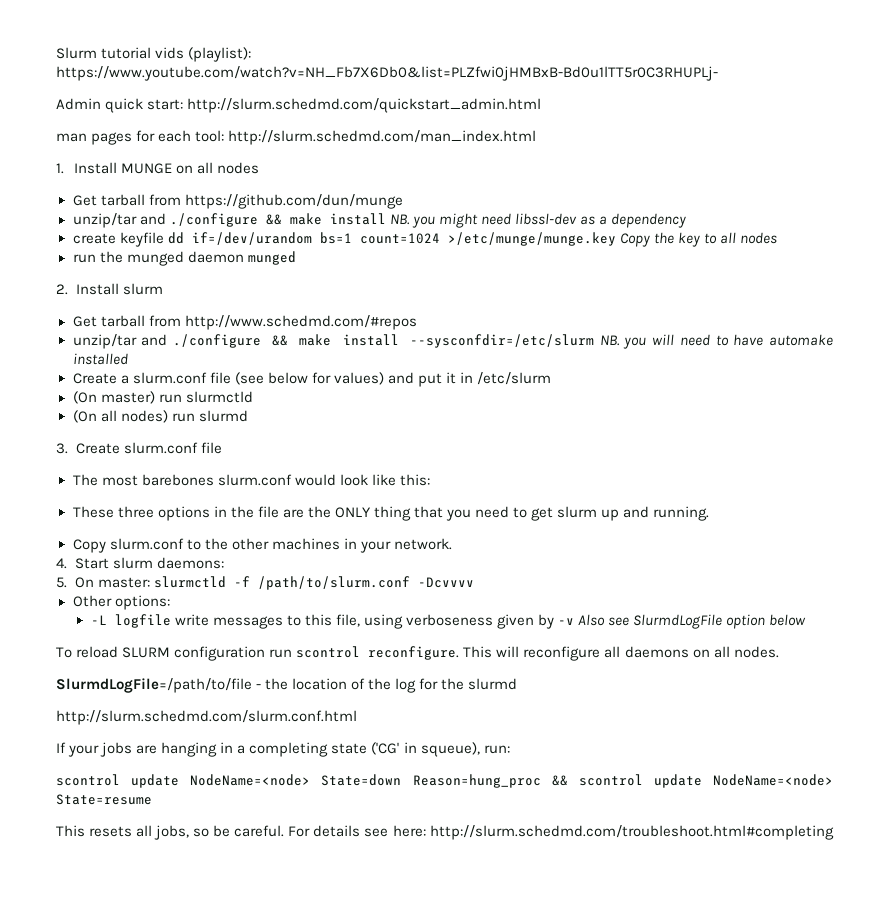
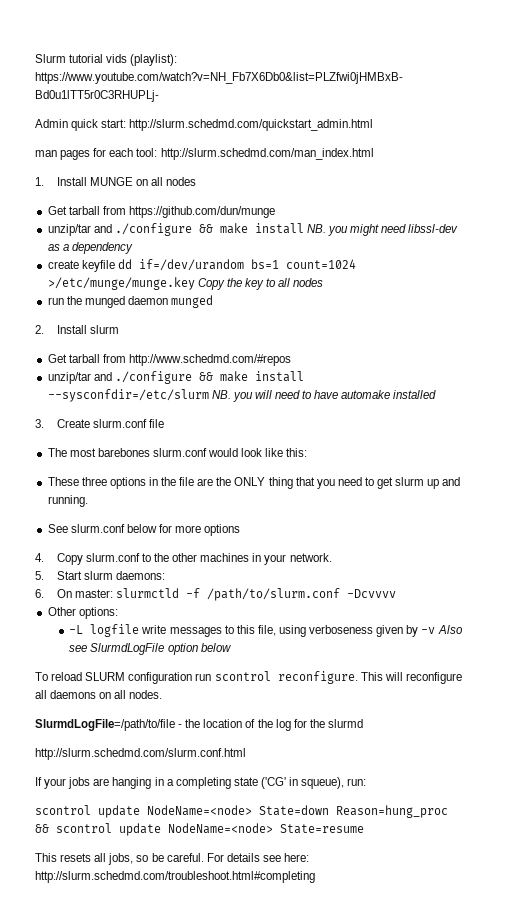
[72,372,552,387] [72,391,253,404] [72,410,248,423] // Create a slurm.conf file (see below for values) and put it in /etc/slurm // (On master) run slurmctld // (On all nodes) run slurmd -> (437, 394) none
(710, 513) none -> [47,524,241,536] [35,553,44,562] See slurm.conf below for more options // 4.
[56,558,67,569] 4. -> [35,571,44,580] 5.
[56,577,67,588] 5. -> [35,589,44,598] 6.

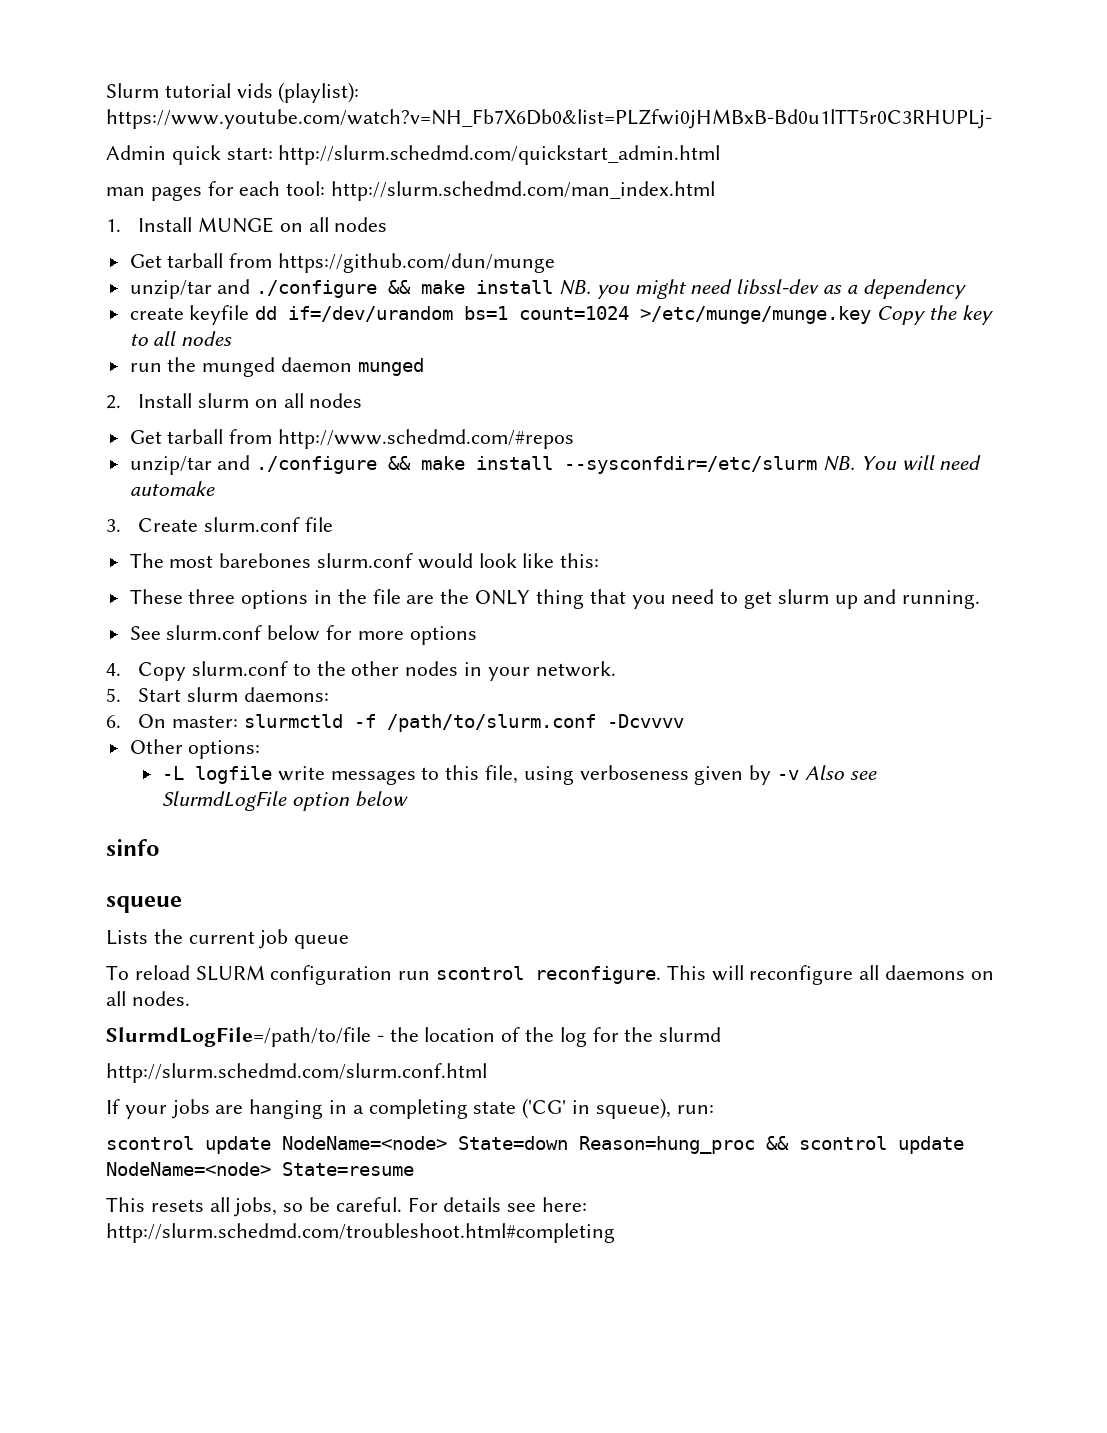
(119, 329) none -> [254,393,363,408] on all nodes
[232,392,253,402] you -> [860,456,897,470] You
[302,390,339,399] to have -> (982, 462) none
[393,390,437,399] installed -> (215, 488) none
[200,553,250,562] machines -> [405,661,459,676] nodes
(231, 647) none -> [106,839,160,856] [106,896,182,913] [106,929,350,949] // sinfo // squeue // Lists the current job queue

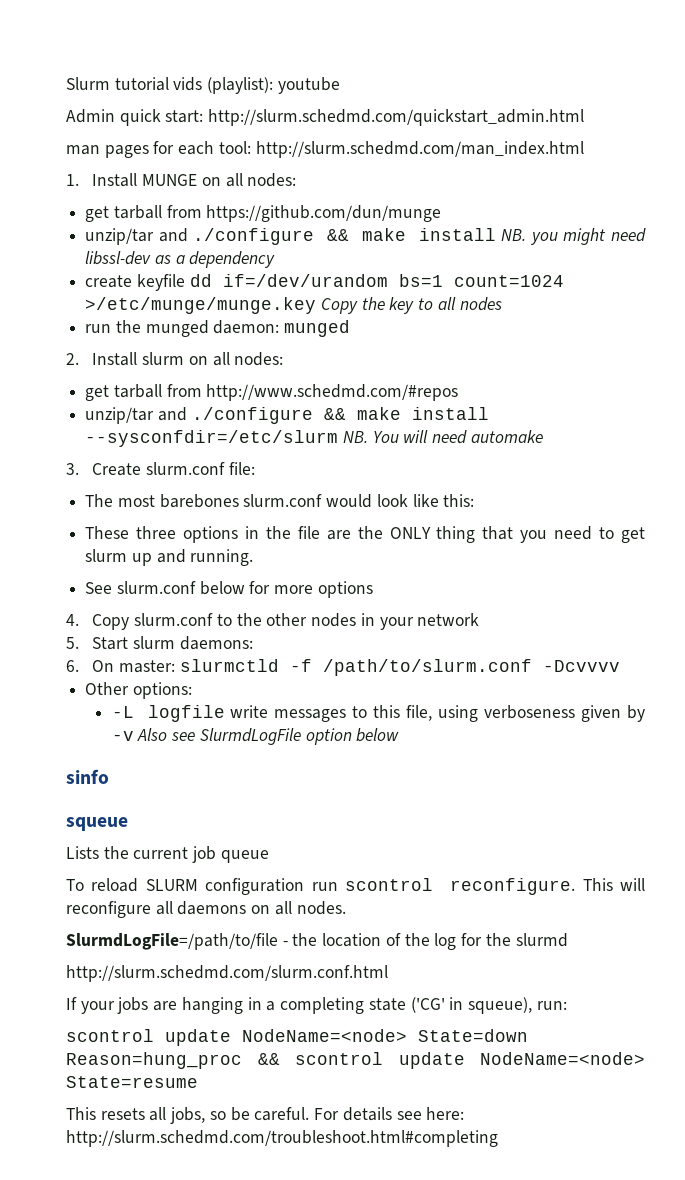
[106,109,992,129] https://www.youtube.com/watch?v=NH_Fb7X6Db0&list=PLZfwi0jHMBxB-Bd0u1lTT5r0C3RHUPLj- -> [277,77,340,94] youtube
[334,217,388,232] [129,254,162,268] nodes // Get -> [247,173,297,187] [85,206,110,222] nodes: // get
[281,357,353,372] daemon -> [213,320,280,334] daemon:
[309,393,363,408] [129,430,162,444] nodes // Get -> [234,352,284,366] [85,385,110,401] nodes: // get
[304,517,333,532] file -> [228,462,255,475] file:
[535,661,616,677] network. -> [417,613,480,626] network

